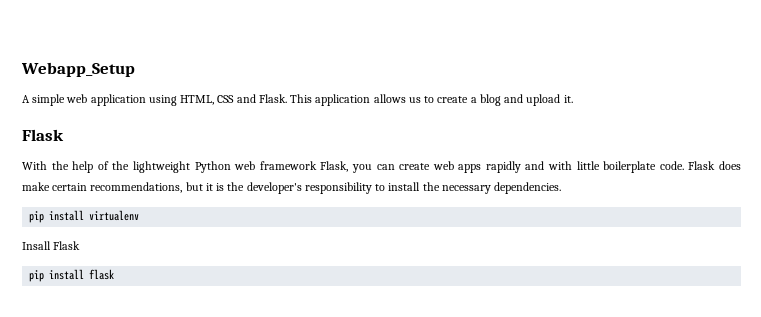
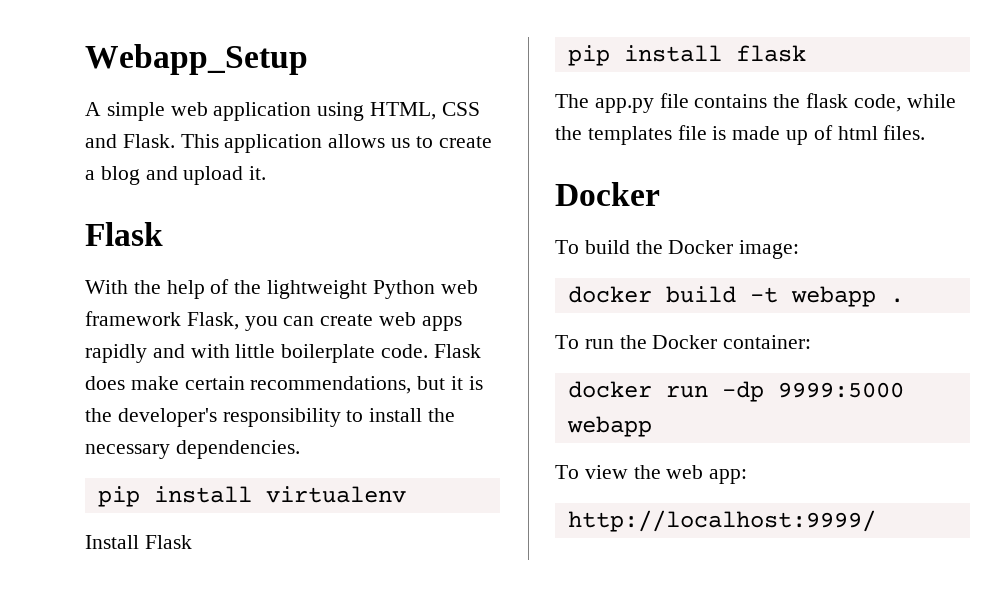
[22,241,51,250] Insall -> [85,535,139,549] Install
(115, 274) none -> [555,93,956,113] [555,125,926,145] [555,182,660,206] [555,240,800,259] [567,286,904,307] [555,335,812,349] [567,381,904,402] [566,416,652,437] [555,465,748,484] [567,510,876,532] // The app.py file contains the flask code, while the templates file is made up of html files. // Docker // To build the Docker image: // docker build -t webapp . // To run the Docker container: // docker run -dp 9999:5000 webapp // To view the web app: // http://localhost:9999/

